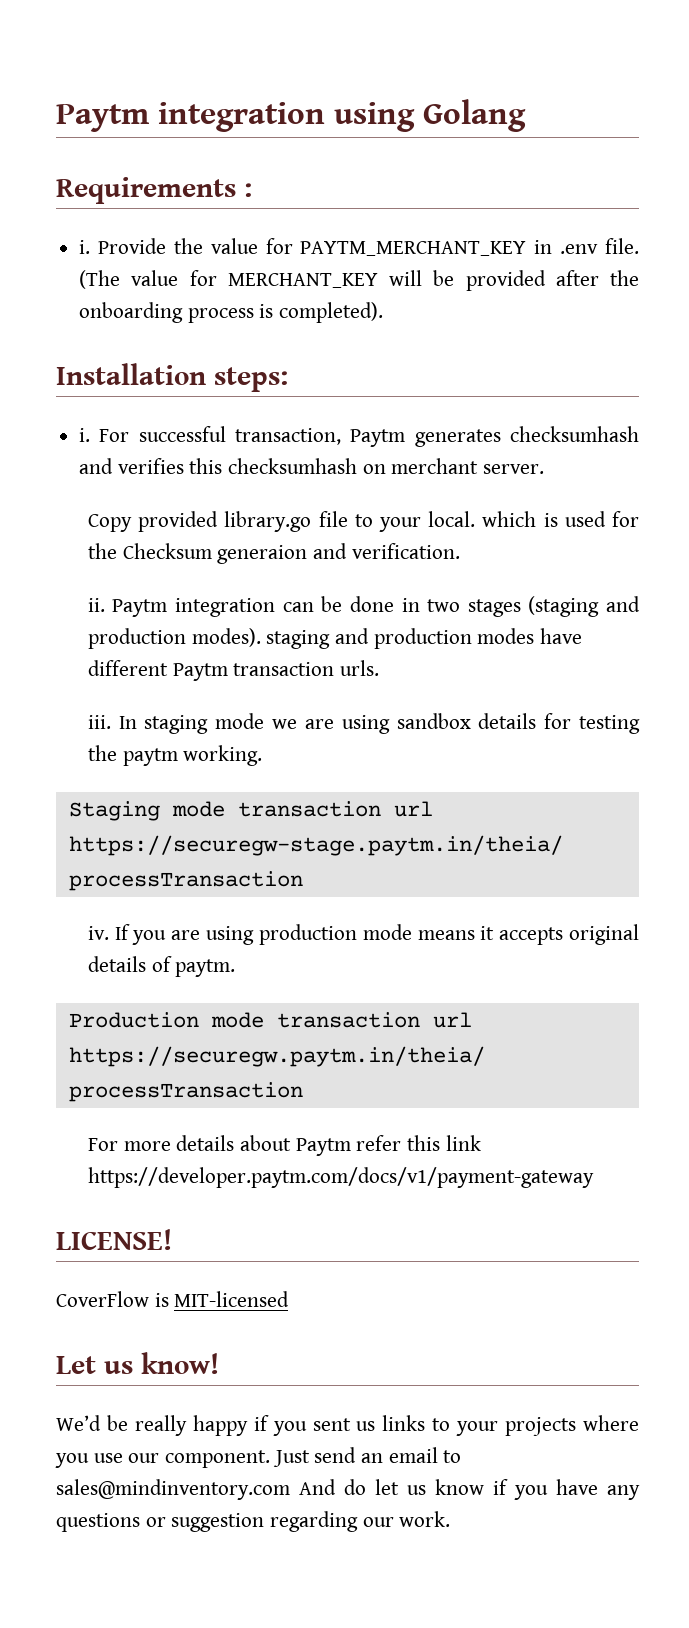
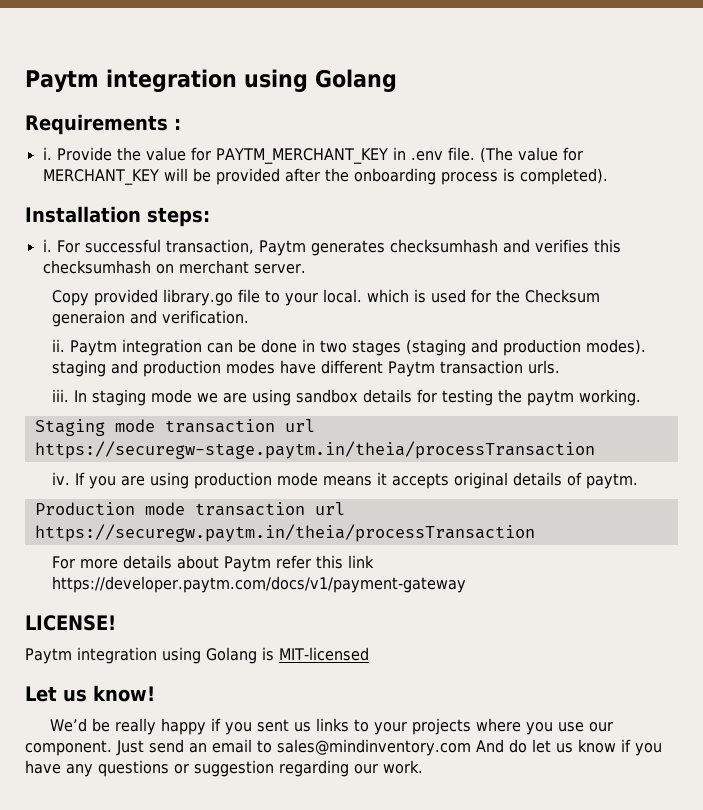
[56,1291,149,1307] CoverFlow -> [25,647,257,664] Paytm integration using Golang

